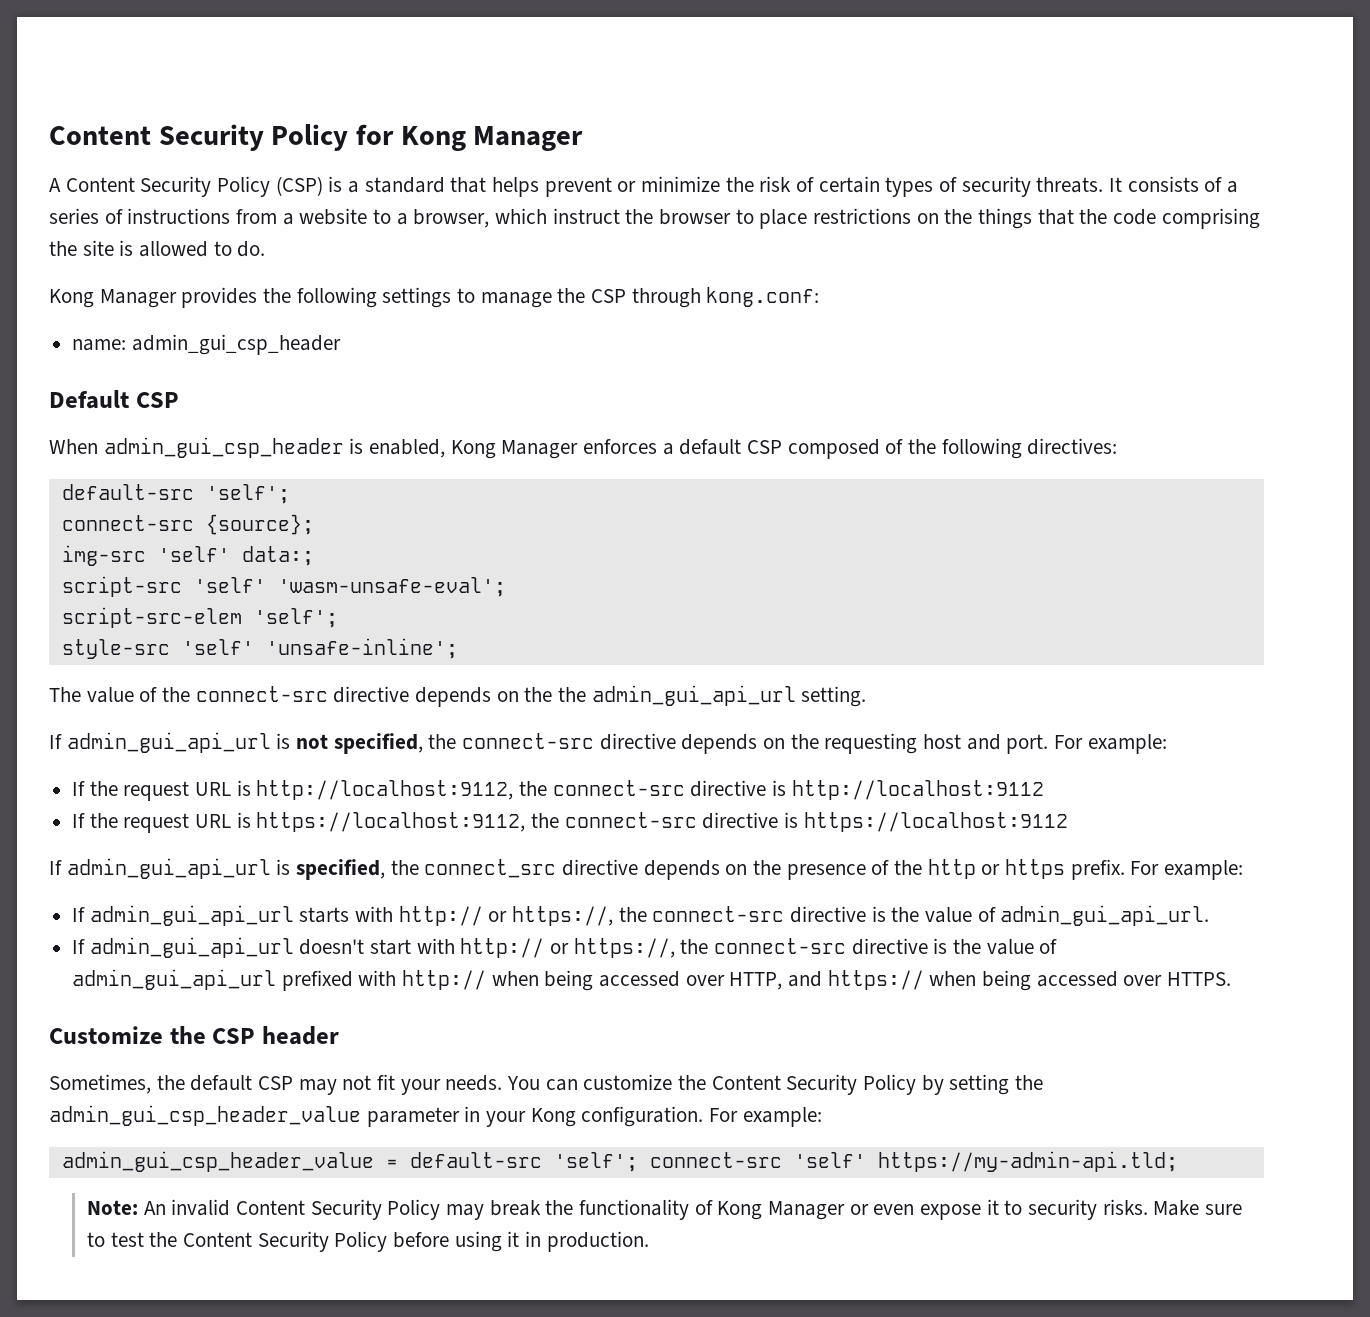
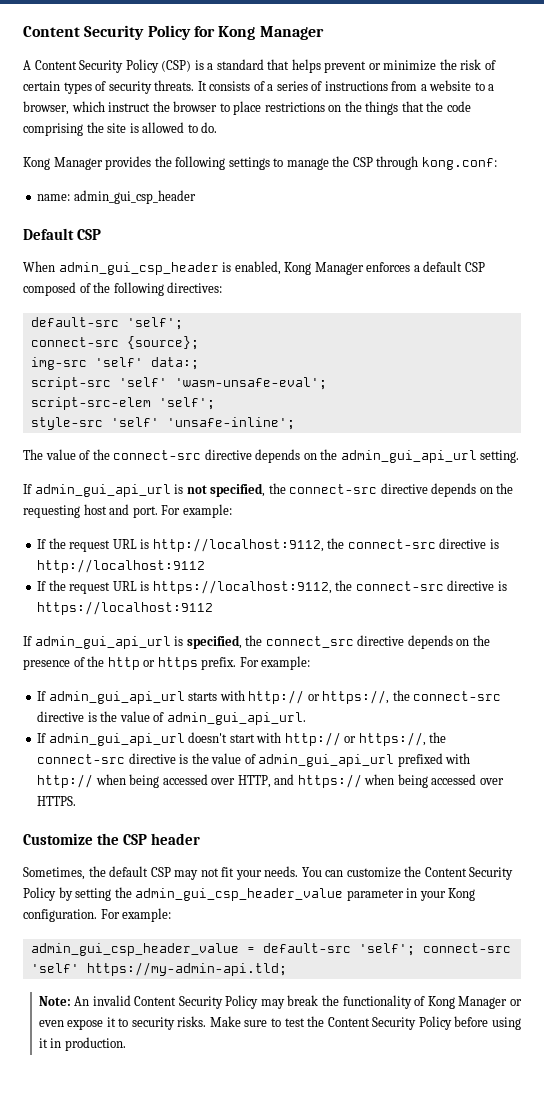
[558,687,587,702] the -> (338, 454) none

